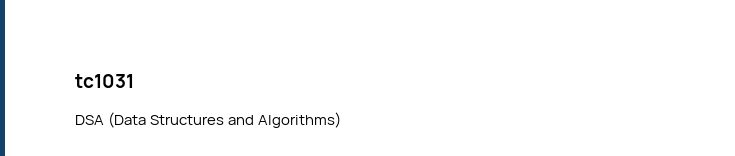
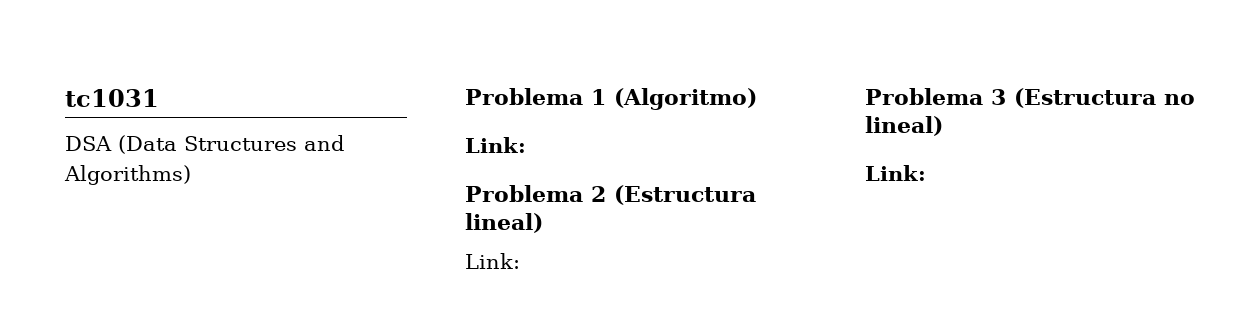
(342, 120) none -> [465,88,757,110] [465,137,526,153] [465,185,756,205] [465,213,543,233] [465,253,520,269] [865,88,1195,108] [865,116,943,136] [865,165,926,181] // Problema 1 (Algoritmo) // Link: // Problema 2 (Estructura lineal) // Link: // Problema 3 (Estructura no lineal) // Link:

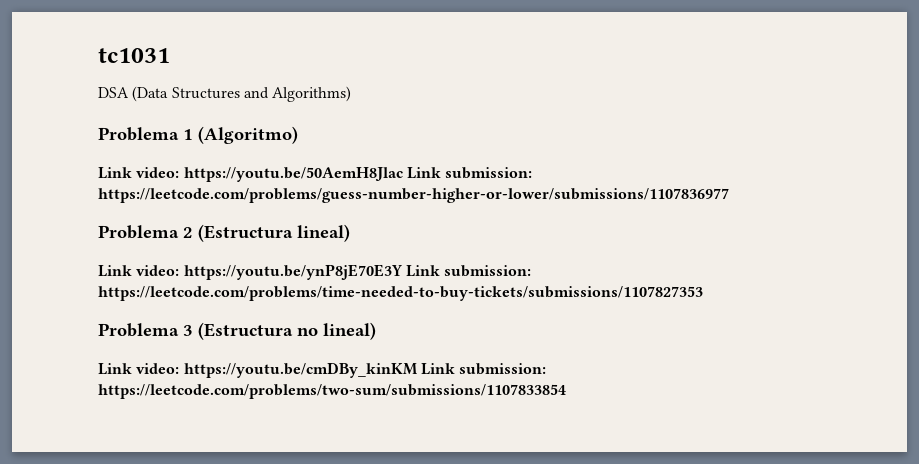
[465,137,526,153] [465,185,756,205] [465,213,543,233] [465,253,520,269] Link: // Problema 2 (Estructura lineal) // Link: -> [98,167,533,182] [98,188,729,203] [98,224,350,242] [98,264,532,280] [98,286,703,301] Link video: https://youtu.be/50AemH8Jlac Link submission: https://leetcode.com/problems/guess-number-higher-or-lower/submissions/1107836977 // Problema 2 (Estructura lineal) // Link video: https://youtu.be/ynP8jE70E3Y Link submission: https://leetcode.com/problems/time-needed-to-buy-tickets/submissions/1107827353
[865,165,926,181] Link: -> [98,362,547,378] [98,384,566,399] Link video: https://youtu.be/cmDBy_kinKM Link submission: https://leetcode.com/problems/two-sum/submissions/1107833854

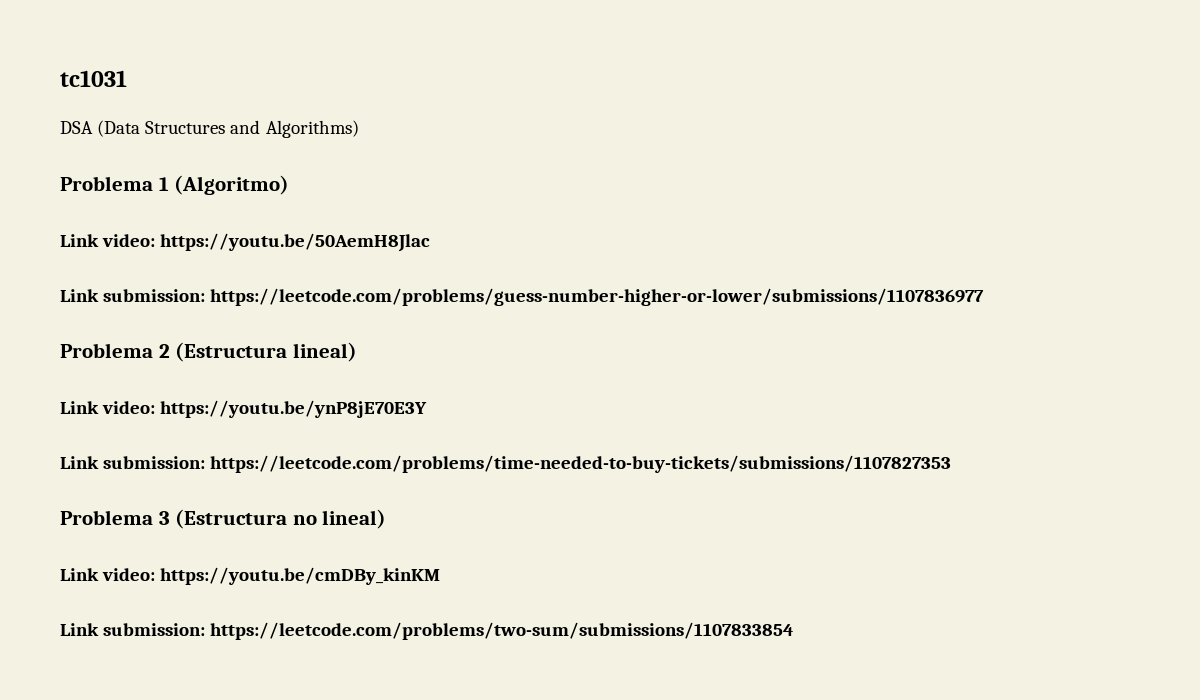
(403, 174) none -> (431, 242) //
(402, 272) none -> (428, 409) //
(418, 370) none -> (441, 576) //

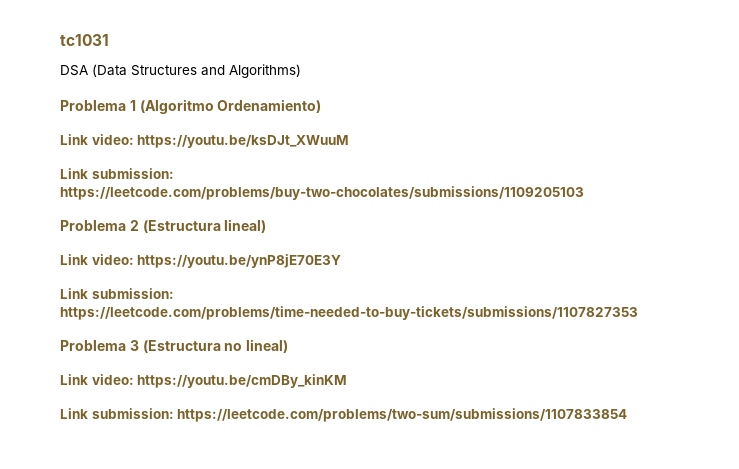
[174,175,290,195] [60,233,431,252] [60,288,985,306] (Algoritmo) // Link video: https://youtu.be/50AemH8Jlac // Link submission: https://leetcode.com/problems/guess-number-higher-or-lower/submissions/1107836977 -> [139,99,322,114] [60,134,350,148] [60,168,174,179] [60,186,584,200] (Algoritmo Ordenamiento) // Link video: https://youtu.be/ksDJt_XWuuM // Link submission: https://leetcode.com/problems/buy-two-chocolates/submissions/1109205103

